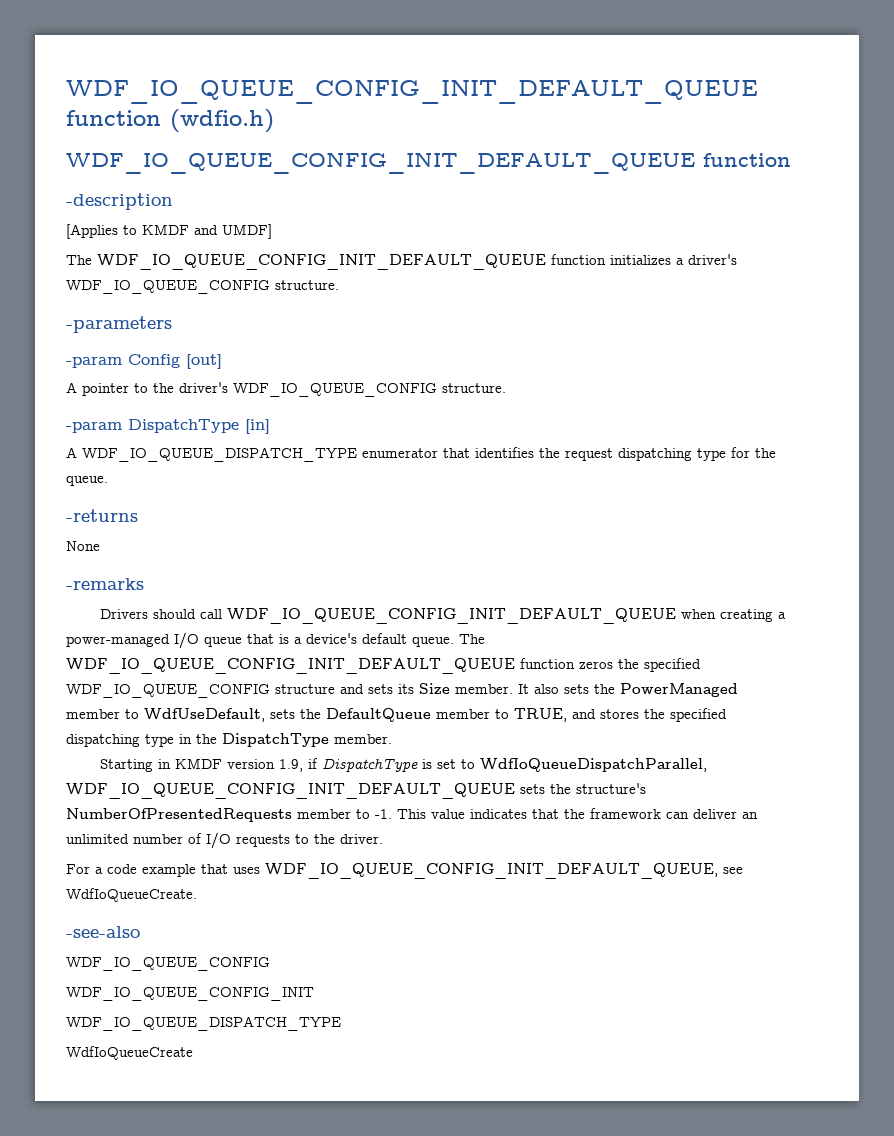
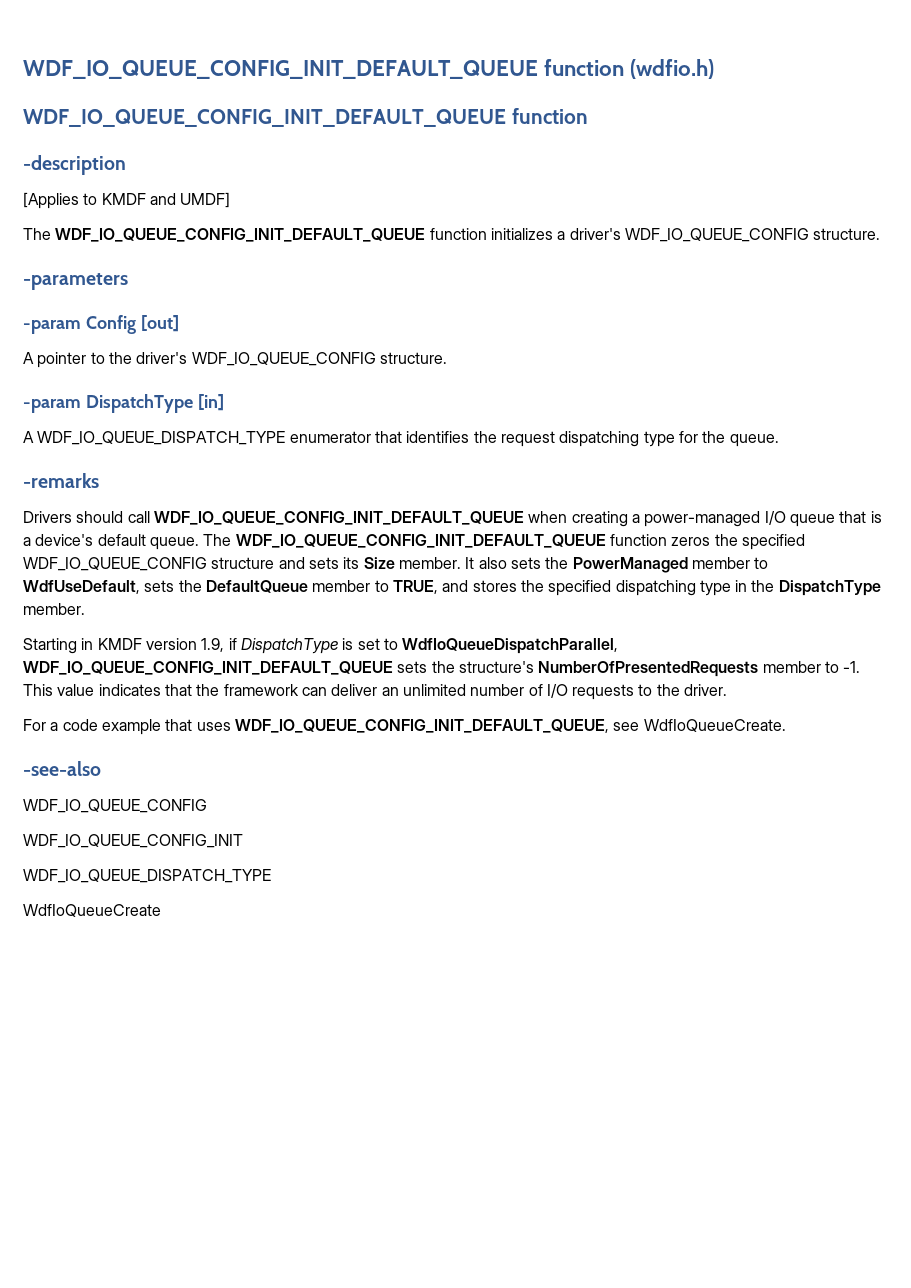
[66,509,138,522] [66,541,100,551] // -returns // None -> (779, 440) none

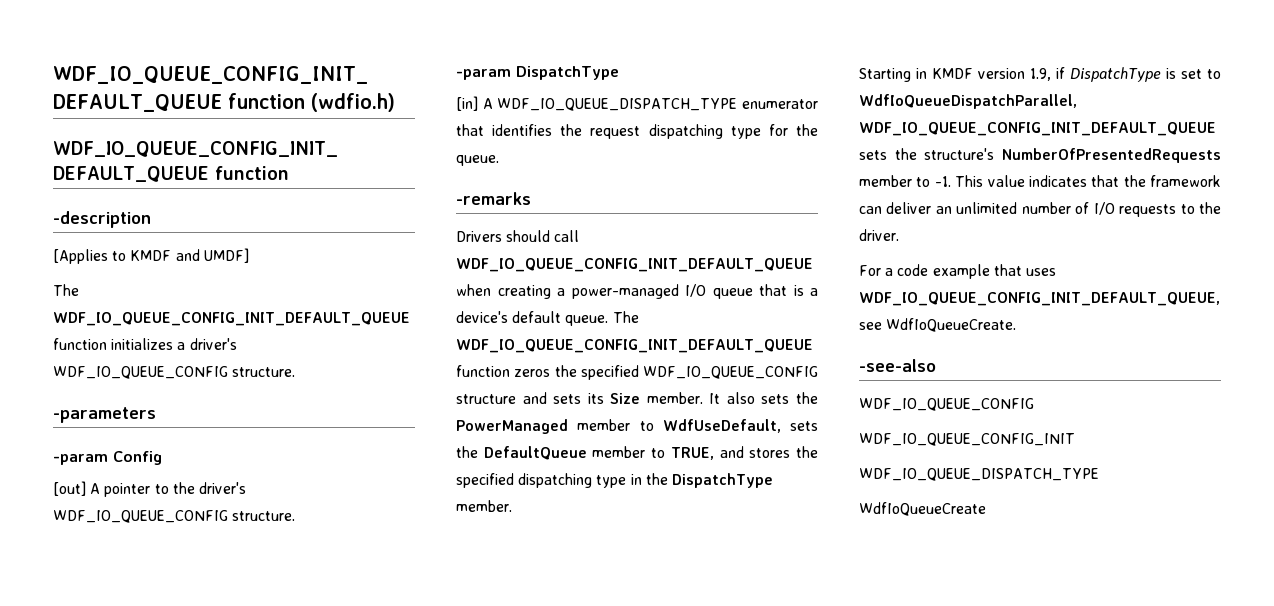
(136, 324) none -> (162, 458) //
(179, 323) // -> (86, 488) none
(193, 403) none -> (619, 73) //
(224, 402) // -> (478, 103) none

